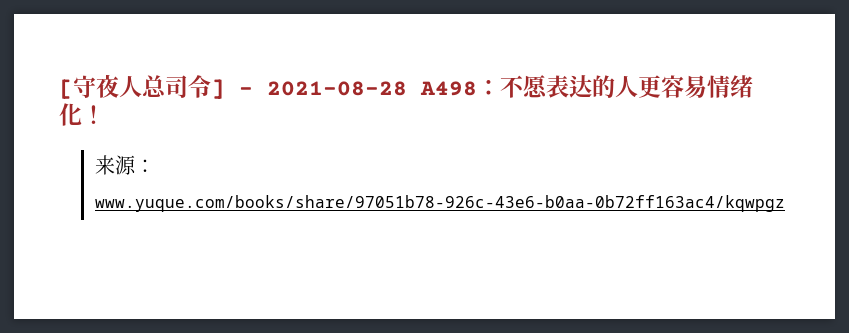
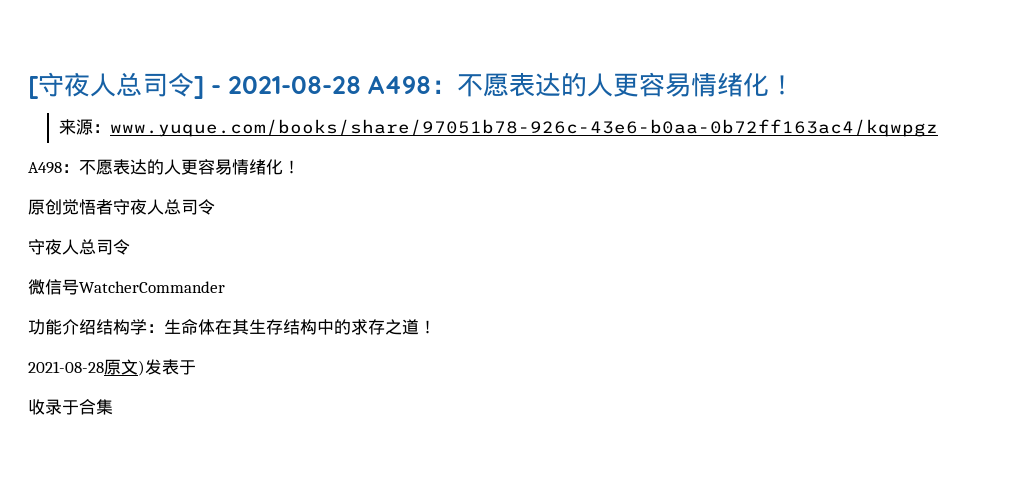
(786, 203) none -> [28,159,300,175] [28,199,215,215] [28,239,130,255] [28,279,225,295] [28,319,436,335] [28,359,196,376] [28,399,113,415] // A498：不愿表达的人更容易情绪化！ // 原创觉悟者守夜人总司令 // 守夜人总司令 // 微信号WatcherCommander // 功能介绍结构学：生命体在其生存结构中的求存之道！ // 2021-08-28原文)发表于 // 收录于合集

